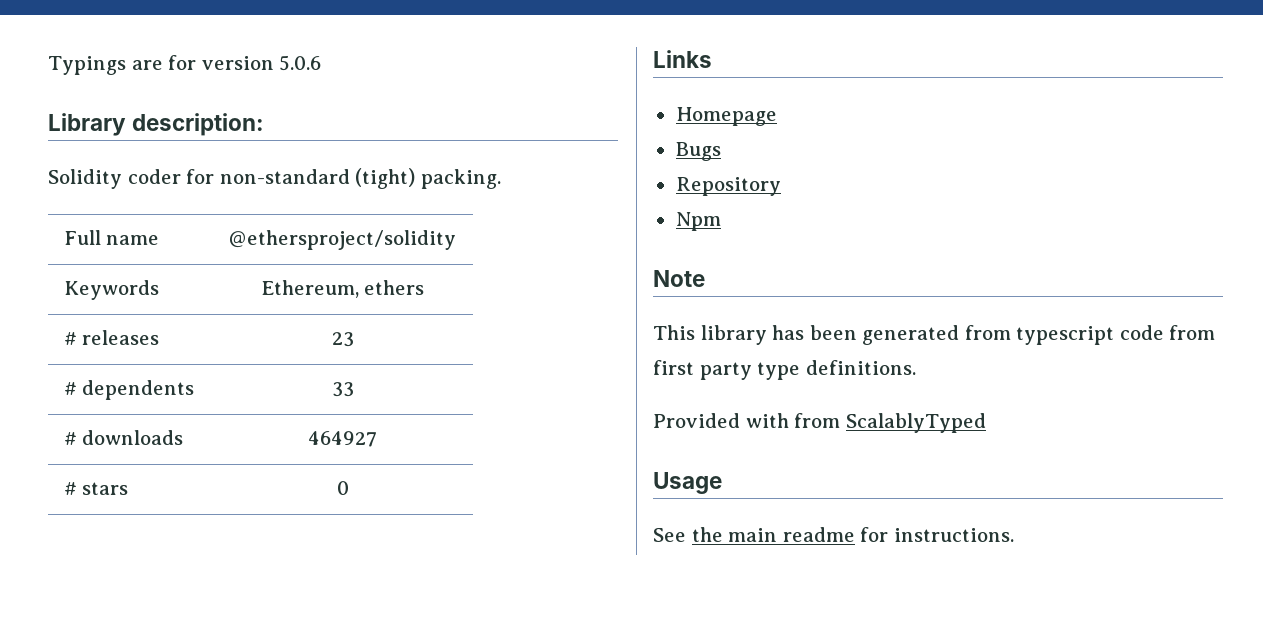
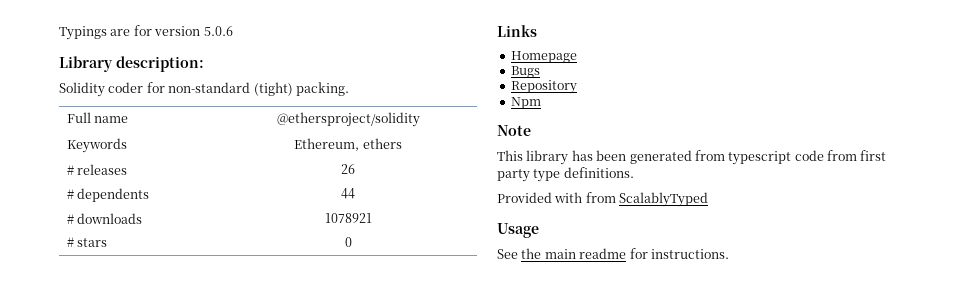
[331,332,354,347] 23 -> [341,164,355,174] 26
[331,382,354,397] 33 -> [341,188,355,199] 44
[308,431,377,447] 464927 -> [324,213,372,223] 1078921

